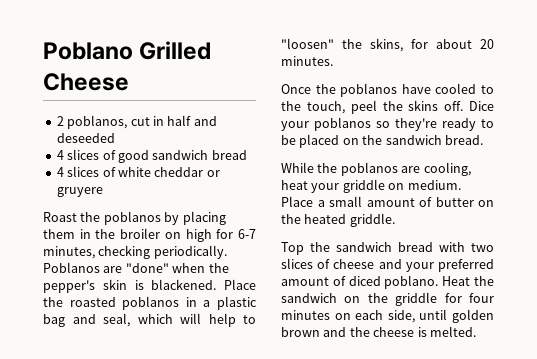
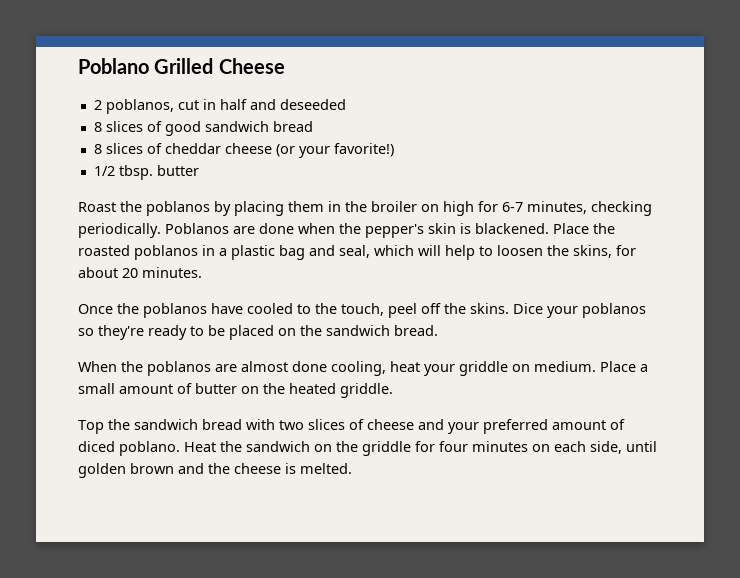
[56,150,64,160] 4 -> [93,122,102,132] 8
[56,166,220,177] [56,187,103,197] 4 slices of white cheddar or gruyere -> [93,143,394,158] [93,165,199,180] 8 slices of cheddar cheese (or your favorite!) // 1/2 tbsp. butter
[125,263,169,273] "done" -> [259,223,294,234] done
[281,38,334,49] "loosen" -> [497,245,543,256] loosen
[382,100,464,111] the skins off. -> [421,303,509,314] off the skins.
[281,162,314,173] While -> [78,361,117,372] When
(421, 169) none -> [241,361,327,372] almost done

